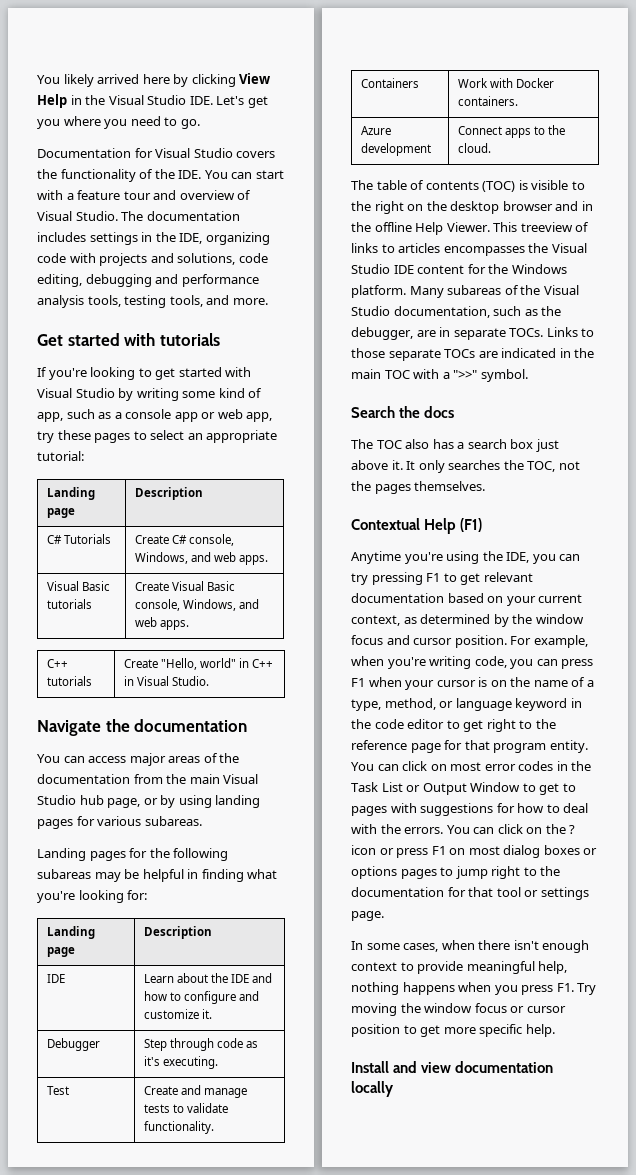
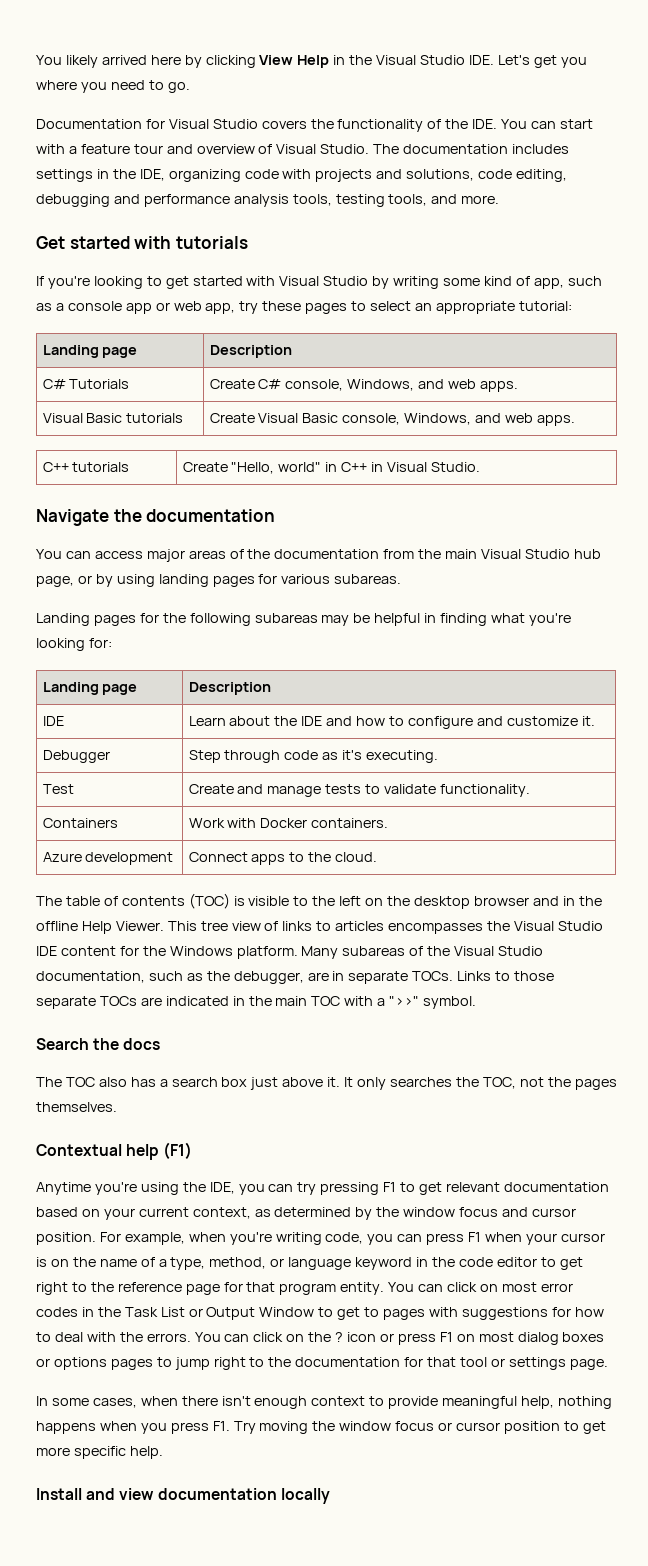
[374,201,404,214] right -> [339,896,362,906] left
[520,222,573,232] treeview -> [200,921,261,931] tree view
[424,518,457,534] Help -> [126,1144,160,1160] help

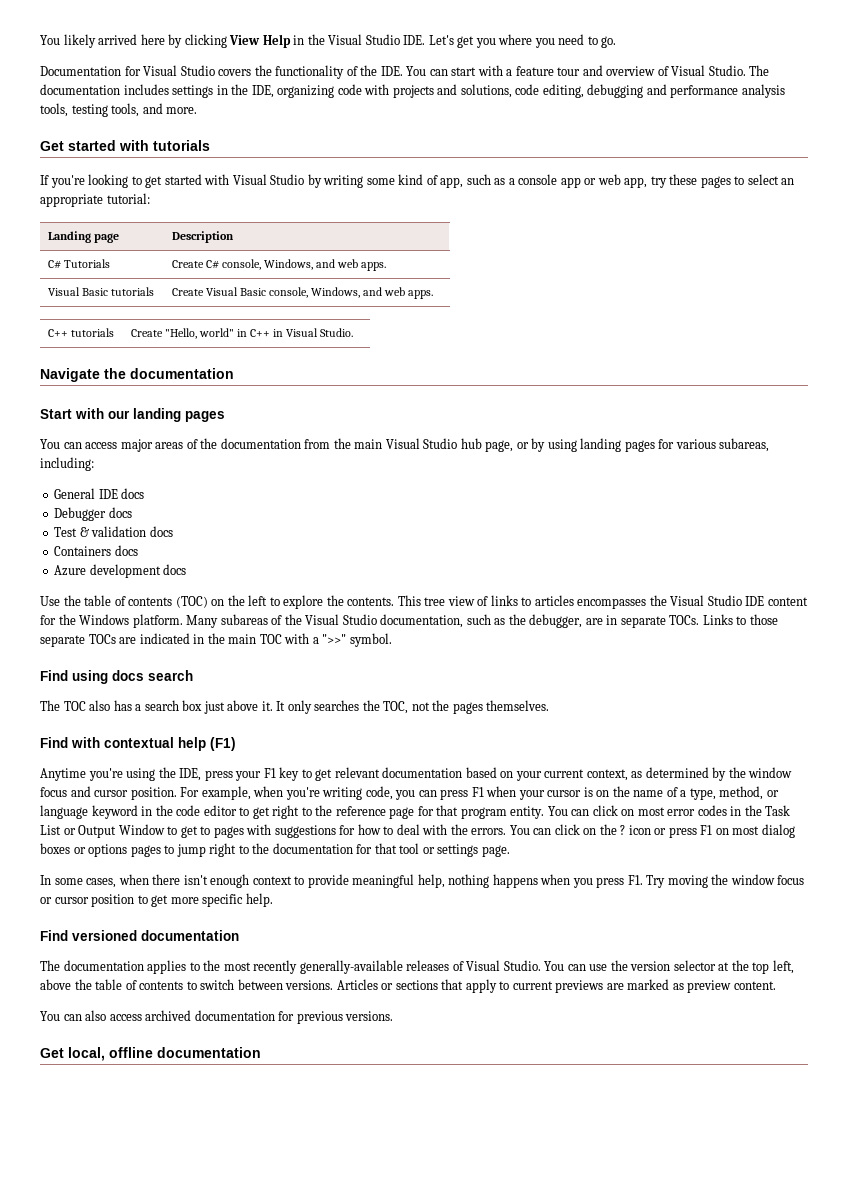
(276, 515) none -> [40,408,225,422] // Start with our landing pages
[334,574,402,584] [36,613,571,626] [36,638,112,651] [42,682,138,695] [188,682,271,695] [42,716,64,726] [188,716,595,729] [42,750,110,763] [188,750,439,763] [42,784,74,794] [188,784,531,797] [42,818,118,828] [188,818,389,828] [42,852,174,865] [188,852,378,865] [36,893,602,909] [36,921,164,934] subareas. // Landing pages for the following subareas may be helpful in finding what you're looking for: // Landing page | Description // IDE | Learn about the IDE and how to configure and customize it. // Debugger | Step through code as it's executing. // Test | Create and manage tests to validate functionality. // Containers | Work with Docker containers. // Azure development | Connect apps to the cloud. // The table of contents (TOC) is visible to the left on the desktop browser and in the offline Help Viewer. -> [719,438,770,452] [40,457,94,471] [54,488,145,499] [54,507,132,521] [54,526,173,537] [54,545,138,556] [54,564,187,578] [40,595,395,609] subareas, including: // General IDE docs // Debugger docs // Test & validation docs // Containers docs // Azure development docs // Use the table of contents (TOC) on the left to explore the contents.
[36,1038,161,1050] Search the docs -> [40,670,193,684] Find using docs search
[36,1144,122,1156] Contextual -> [40,737,174,748] Find with contextual
[238,1182,397,1195] you can try pressing F1 -> [204,767,300,781] press your F1 key
[36,1488,330,1504] Install and view documentation locally -> [40,930,239,941] [40,960,794,974] [40,979,776,993] [40,1010,394,1024] [40,1047,261,1061] Find versioned documentation // The documentation applies to the most recently generally-available releases of Visual Studio. You can use the version selector at the top left, above the table of contents to switch between versions. Articles or sections that apply to current previews are marked as preview content. // You can also access archived documentation for previous versions. // Get local, offline documentation

